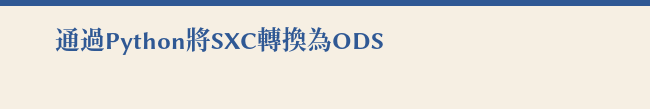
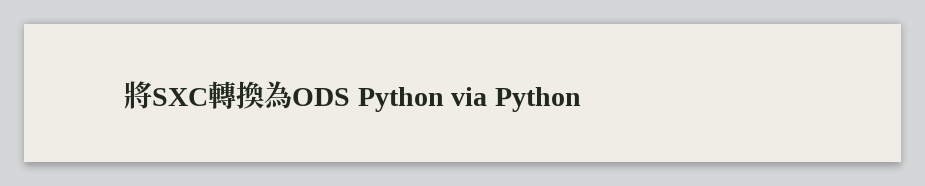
[55,27,186,55] 通過Python -> (124, 95) none
(384, 41) none -> [357,87,581,112] Python via Python

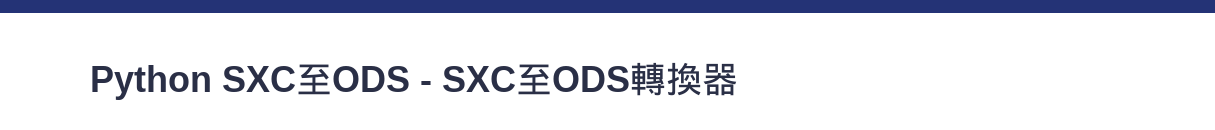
[124,81,581,112] 將SXC轉換為ODS Python via Python -> [90,62,738,100] Python SXC至ODS - SXC至ODS轉換器

